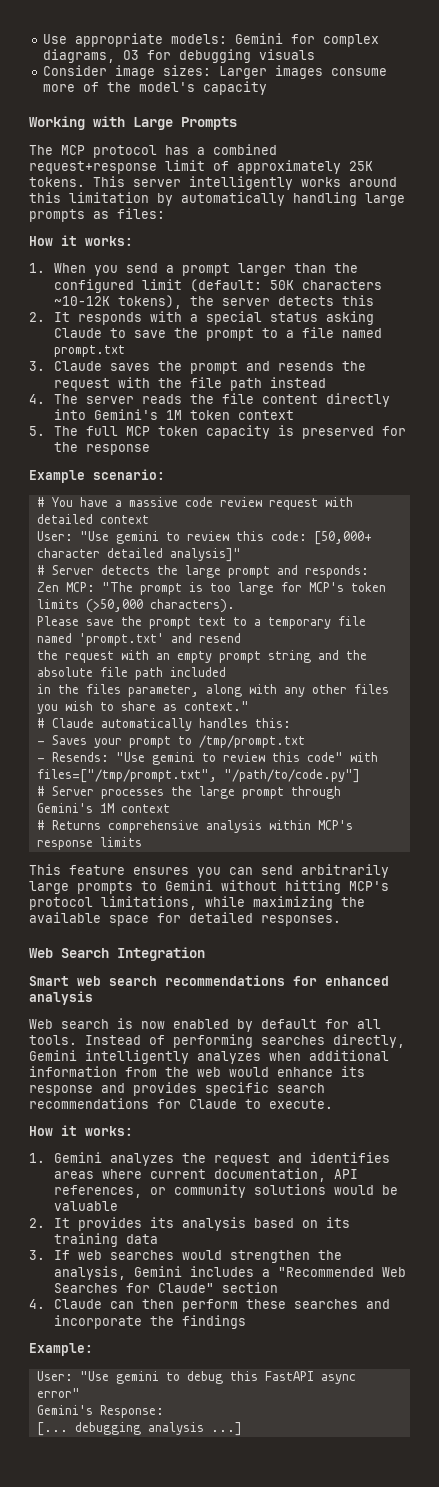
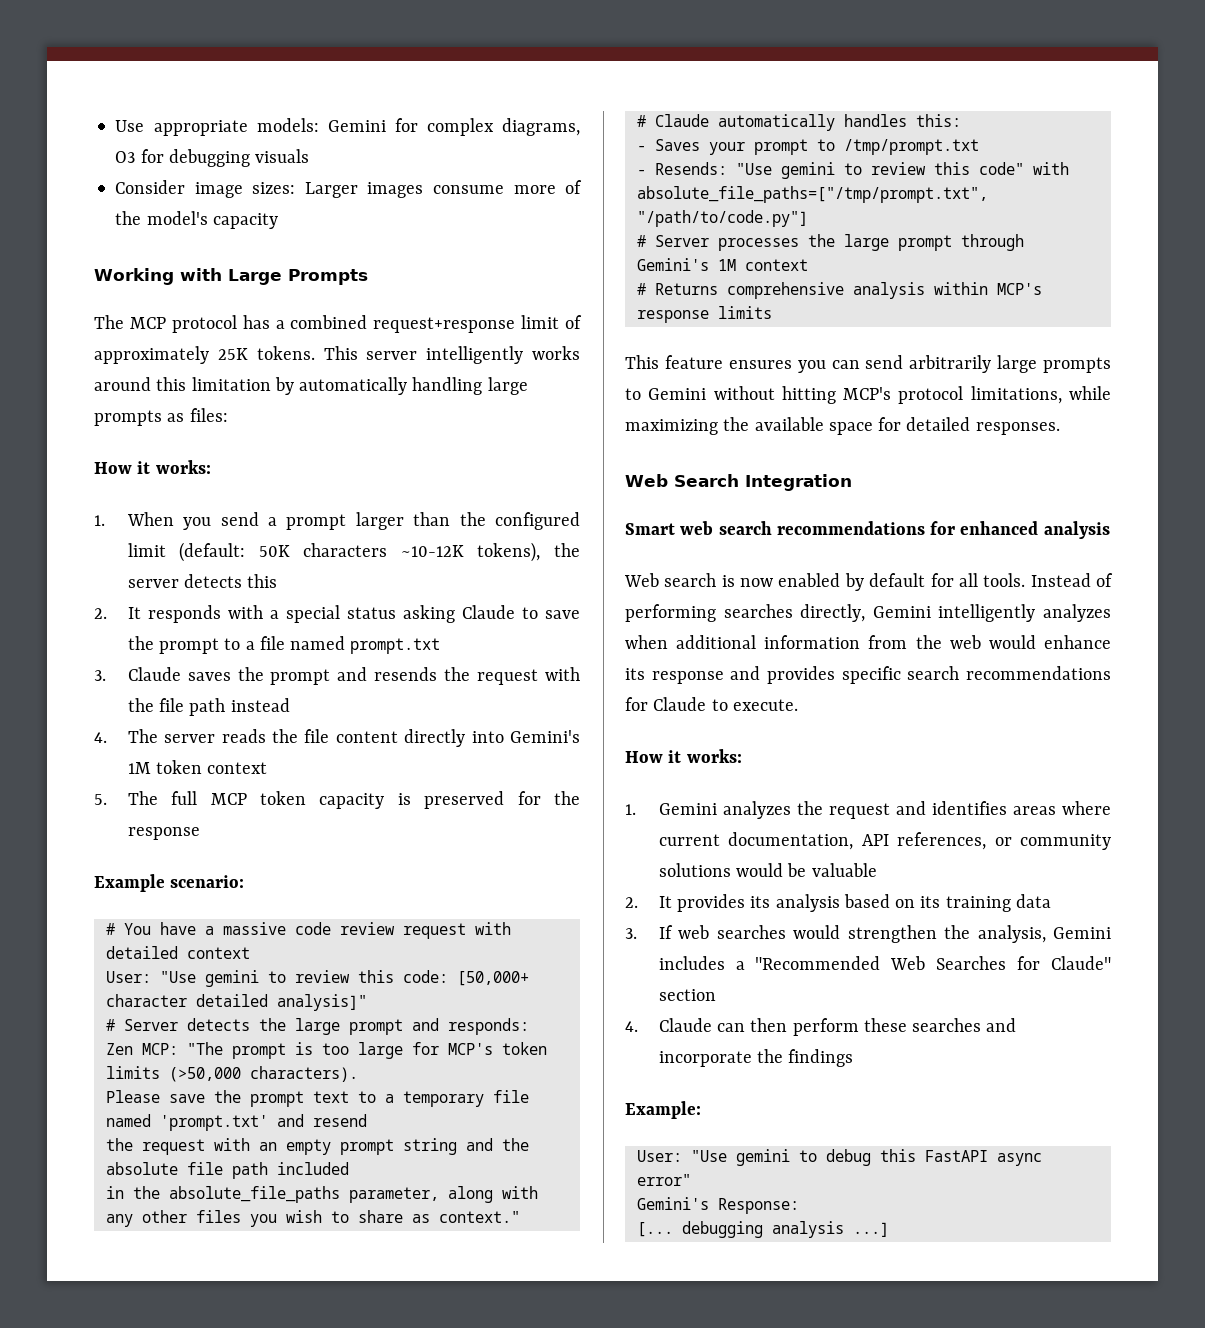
[85,684,121,694] files -> [168,1186,340,1203] absolute_file_paths
[36,769,217,783] files=["/tmp/prompt.txt", -> [636,186,988,203] absolute_file_paths=["/tmp/prompt.txt",

